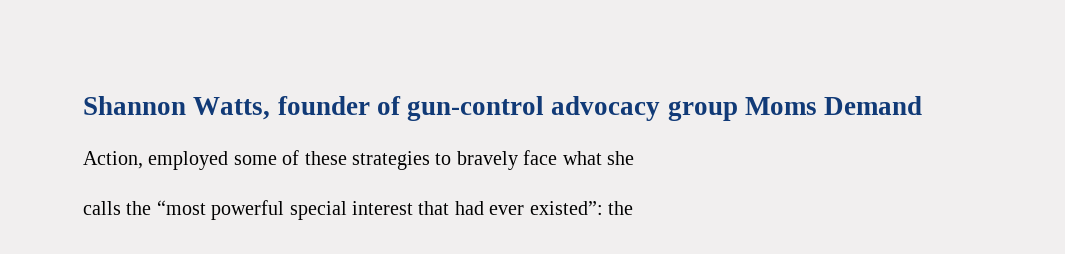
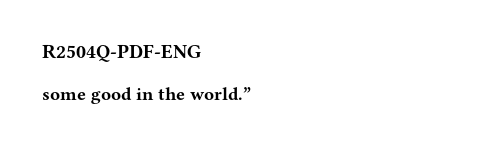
[83,96,923,121] [83,150,634,170] [83,200,633,220] Shannon Watts, founder of gun-control advocacy group Moms Demand // Action, employed some of these strategies to bravely face what she // calls the “most powerful special interest that had ever existed”: the -> [42,44,201,62] [42,87,251,104] R2504Q-PDF-ENG // some good in the world.”

